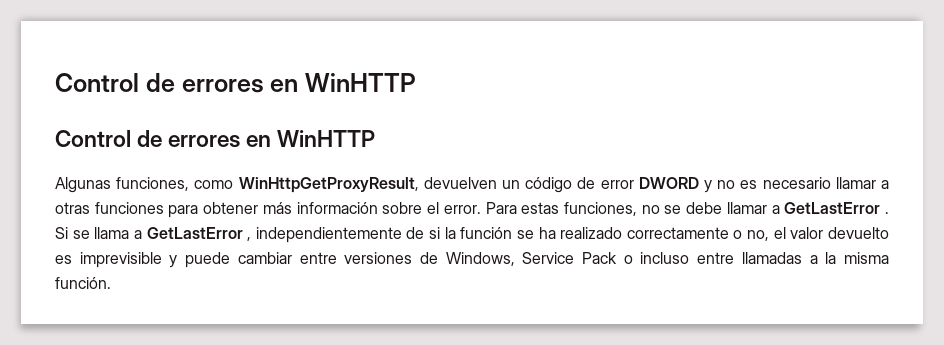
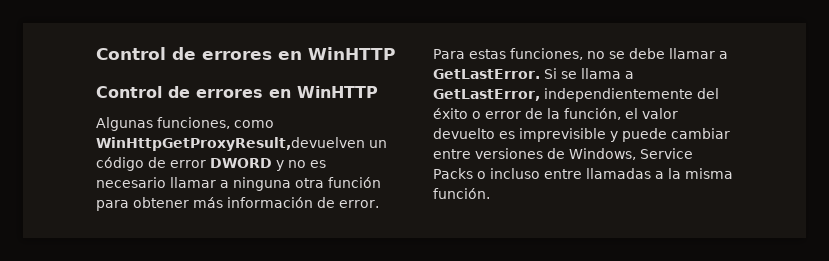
[238,177,497,193] WinHttpGetProxyResult, devuelven -> [96,137,365,151] WinHttpGetProxyResult,devuelven
[55,202,164,214] otras funciones -> [233,177,381,191] ninguna otra función
[382,202,440,214] sobre el -> [317,197,335,208] de
[784,202,889,214] GetLastError . -> [433,69,540,79] GetLastError.
[146,227,770,243] GetLastError , independientemente de si la función se ha realizado correctamente o no, -> [433,88,719,102] [433,108,621,120] GetLastError, independientemente del éxito o error de la función,
[582,252,618,264] Pack -> [433,168,473,179] Packs

